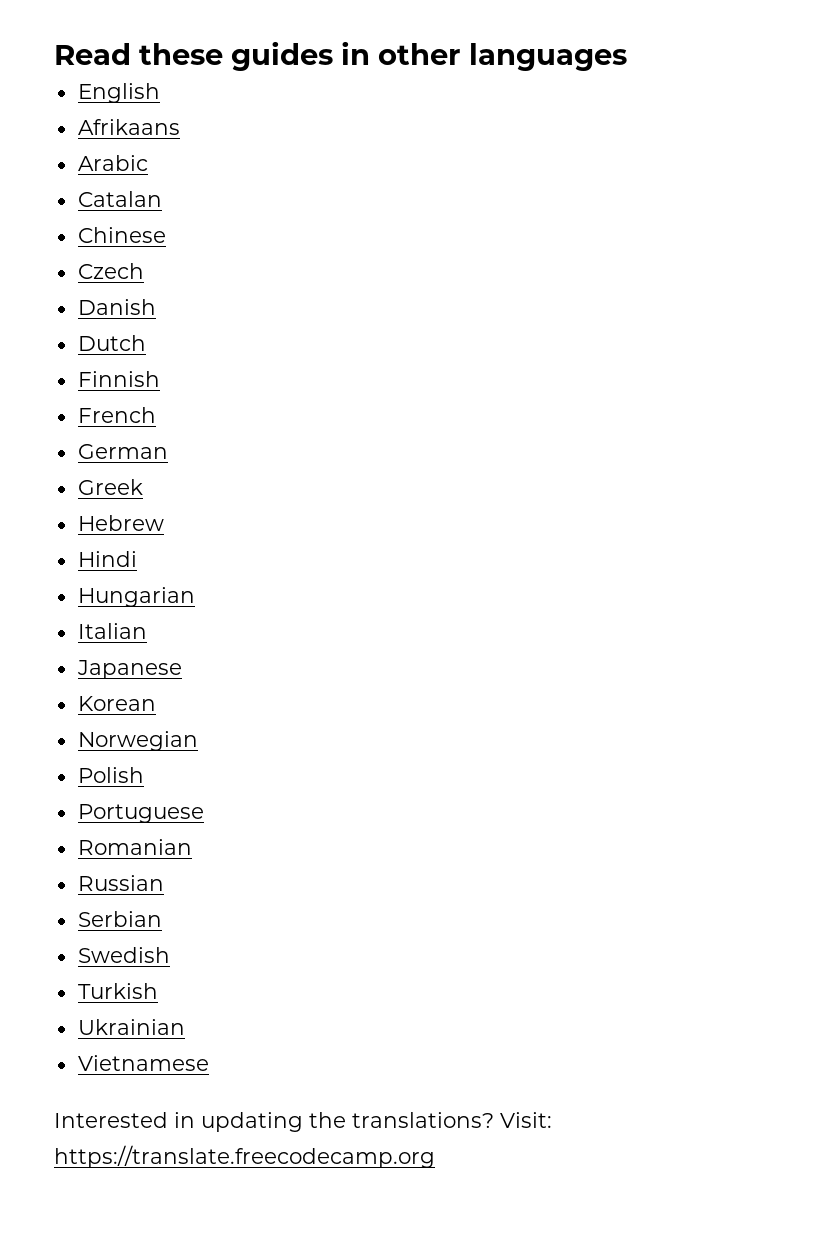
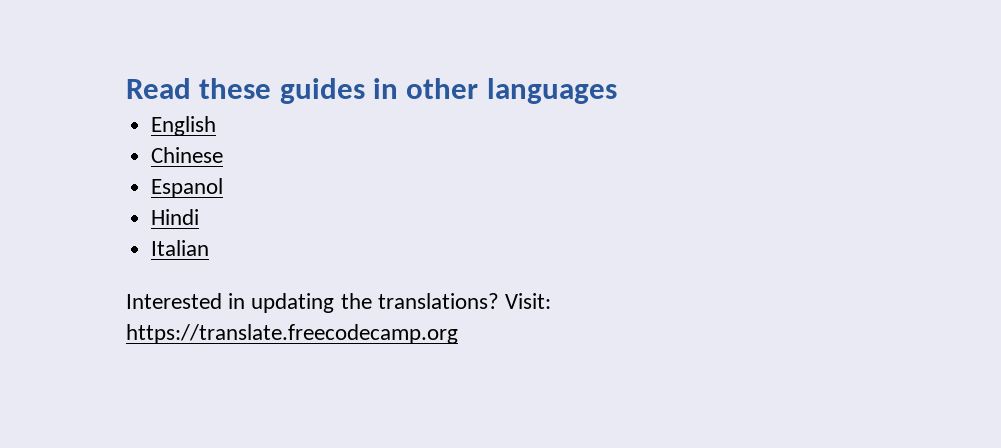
[77,119,180,135] [77,155,148,171] [77,191,162,207] [77,227,166,243] [77,263,144,279] [77,299,156,315] [77,335,146,351] [77,371,160,387] [77,407,156,423] [77,444,168,459] [77,479,143,495] [77,515,164,531] Afrikaans // Arabic // Catalan // Chinese // Czech // Danish // Dutch // Finnish // French // German // Greek // Hebrew -> [151,147,224,163] [151,178,224,198] Chinese // Espanol
[77,587,195,607] // Hungarian -> (200, 217) none
[76,660,182,679] [77,696,156,711] [77,731,198,751] [77,767,144,783] [77,804,204,823] [77,839,192,855] [77,875,164,891] [77,911,162,927] [77,947,170,963] [77,983,158,999] [77,1019,185,1035] [77,1055,209,1071] // Japanese // Korean // Norwegian // Polish // Portuguese // Romanian // Russian // Serbian // Swedish // Turkish // Ukrainian // Vietnamese -> (210, 248) none

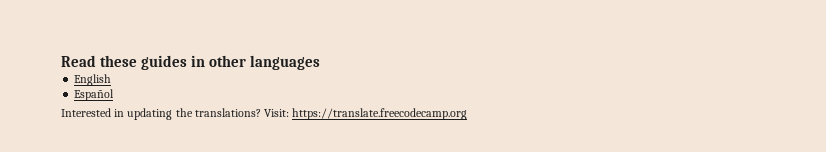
[151,147,224,163] [151,178,224,198] [151,209,200,225] [151,240,210,256] Chinese // Espanol // Hindi // Italian -> [74,89,115,101] Español

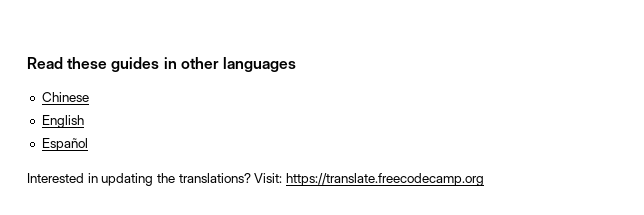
(321, 62) none -> [41,92,89,102] // Chinese

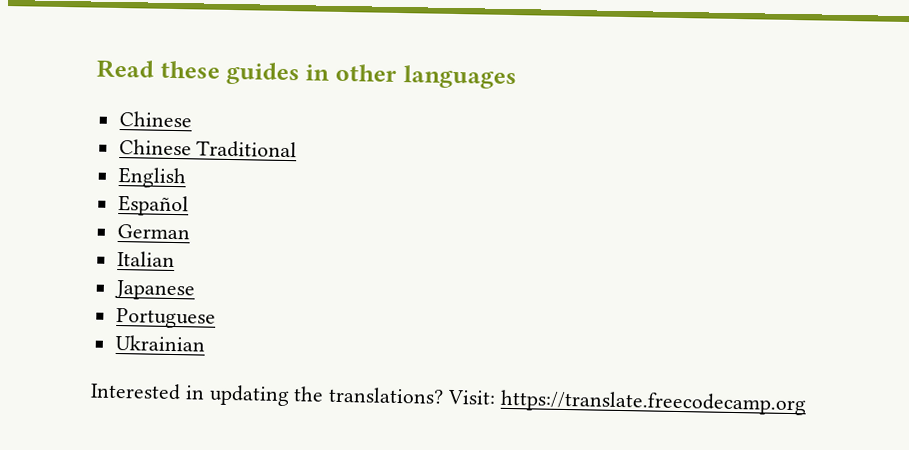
(89, 97) none -> [118,139,298,159] // Chinese Traditional
(88, 144) none -> [116,223,190,240] [116,250,175,268] [113,279,195,301] [115,307,216,329] [114,334,205,352] // German // Italian // Japanese // Portuguese // Ukrainian

